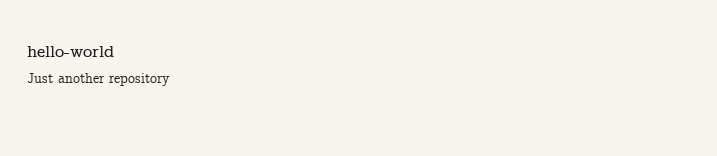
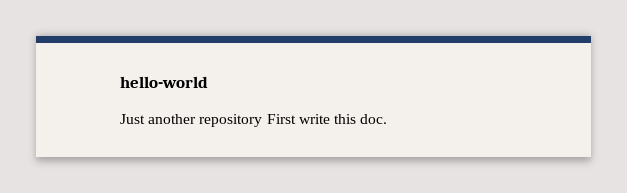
(170, 79) none -> [266,114,388,124] First write this doc.

